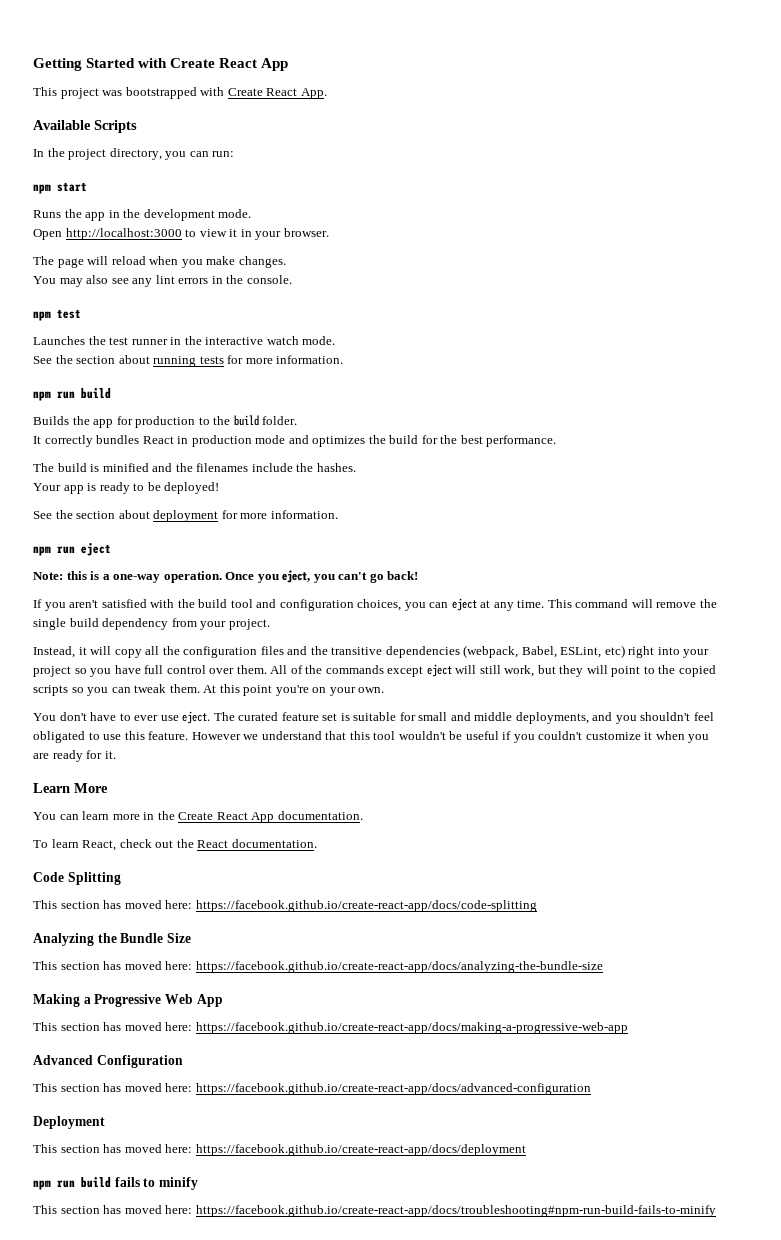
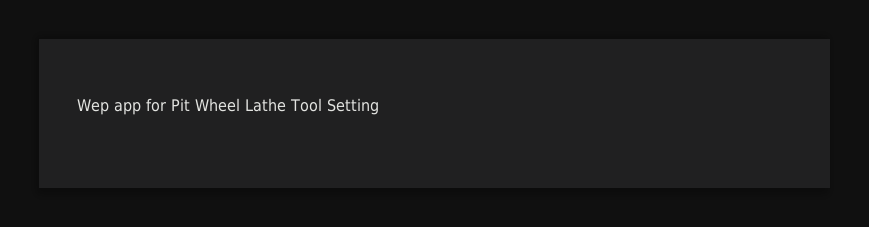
[33,58,289,71] [33,87,327,99] [33,120,137,133] [33,148,235,160] [33,182,87,194] [33,209,252,221] [33,228,329,240] [33,256,286,268] [33,275,292,287] [33,309,81,321] [33,336,336,345] [33,355,344,367] [33,388,111,401] [33,415,298,428] [33,435,557,447] [33,463,356,472] [33,482,220,494] [33,510,338,522] [33,543,111,556] [33,570,419,583] [33,598,717,611] [33,618,270,630] [33,645,710,658] [33,664,716,677] [33,684,385,696] [33,711,714,724] [33,731,710,743] [33,750,116,762] [33,783,108,793] [33,811,363,823] [33,839,317,851] [33,872,121,885] [33,900,537,912] [33,933,191,946] [33,961,603,973] [33,994,223,1007] [33,1022,628,1034] [33,1055,183,1068] [33,1083,591,1095] [33,1116,105,1129] [33,1144,526,1156] [33,1177,198,1190] [33,1205,716,1217] Getting Started with Create React App // This project was bootstrapped with Create React App. // Available Scripts // In the project directory, you can run: // npm start // Runs the app in the development mode. // Open http://localhost:3000 to view it in your browser. // The page will reload when you make changes. // You may also see any lint errors in the console. // npm test // Launches the test runner in the interactive watch mode. // See the section about running tests for more information. // npm run build // Builds the app for production to the build folder. // It correctly bundles React in production mode and optimizes the build for the best performance. // The build is minified and the filenames include the hashes. // Your app is ready to be deployed! // See the section about deployment for more information. // npm run eject // Note: this is a one-way operation. Once you eject, you can't go back! // If you aren't satisfied with the build tool and configuration choices, you can eject at any time. This command will remove the single build dependency from your project. // Instead, it will copy all the configuration files and the transitive dependencies (webpack, Babel, ESLint, etc) right into your project so you have full control over them. All of the commands except eject will still work, but they will point to the copied scripts so you can tweak them. At this point you're on your own. // You don't have to ever use eject. The curated feature set is suitable for small and middle deployments, and you shouldn't feel obligated to use this feature. However we understand that this tool wouldn't be useful if you couldn't customize it when you are ready for it. // Learn More // You can learn more in the Create React App documentation. // To learn React, check out the React documentation. // Code Splitting // This section has moved here: https://facebook.github.io/create-react-app/docs/code-splitting // Analyzing the Bundle Size // This section has moved here: https://facebook.github.io/create-react-app/docs/analyzing-the-bundle-size // Making a Progressive Web App // This section has moved here: https://facebook.github.io/create-react-app/docs/making-a-progressive-web-app // Advanced Configuration // This section has moved here: https://facebook.github.io/create-react-app/docs/advanced-configuration // Deployment // This section has moved here: https://facebook.github.io/create-react-app/docs/deployment // npm run build fails to minify // This section has moved here: https://facebook.github.io/create-react-app/docs/troubleshooting#npm-run-build-fails-to-minify -> [77,98,379,115] Wep app for Pit Wheel Lathe Tool Setting

